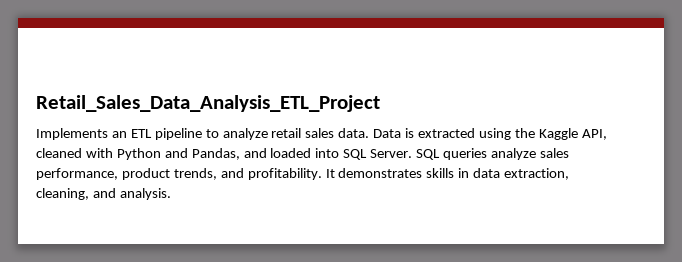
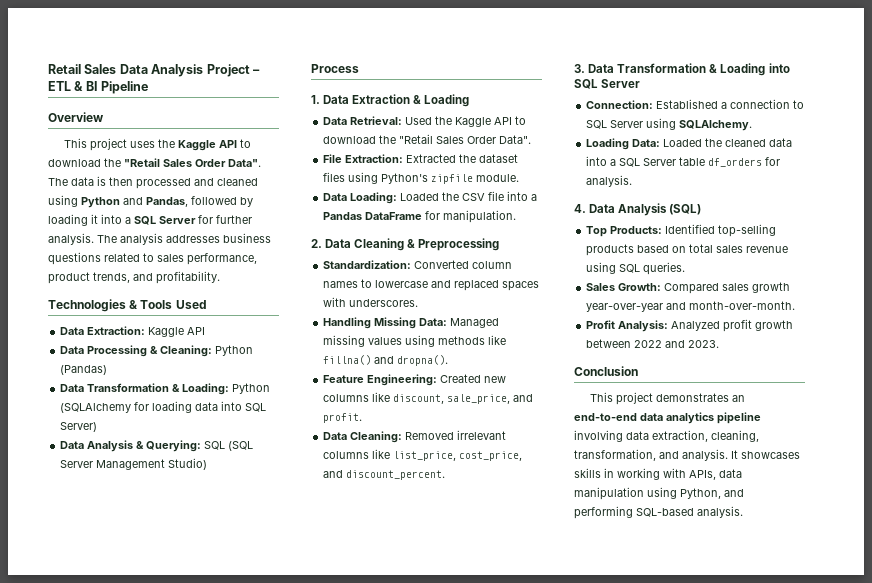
[36,95,380,112] [36,128,607,140] [36,148,536,160] Retail_Sales_Data_Analysis_ETL_Project // Implements an ETL pipeline to analyze retail sales data. Data is extracted using the Kaggle API, cleaned with Python and Pandas, and loaded into SQL Server. SQL queries analyze -> [48,64,260,77] [48,81,149,94] [48,112,104,122] [63,138,251,151] [48,158,261,167] [48,176,258,189] [48,195,253,208] [48,214,252,226] [48,233,271,245] [48,252,154,265] Retail Sales Data Analysis Project – ETL & BI Pipeline // Overview // This project uses the Kaggle API to download the "Retail Sales Order Data". The data is then processed and cleaned using Python and Pandas, followed by loading it into a SQL Server for further analysis. The analysis addresses business questions related to
[325,168,470,178] It demonstrates skills in -> [48,299,207,312] [60,326,206,337] [60,345,254,357] [60,365,108,375] [60,383,271,395] [60,401,267,413] [60,422,98,432] [60,440,254,452] [60,458,208,470] [311,64,359,73] [311,94,470,107] [323,116,527,127] [323,134,532,144] [323,154,519,163] [323,172,520,184] [323,191,538,204] [323,210,517,223] [311,238,500,251] [323,260,513,269] [323,279,540,291] [323,297,419,307] [323,317,500,329] [323,335,507,347] [323,355,449,366] [323,374,507,386] [323,392,534,404] [323,413,363,423] [323,430,507,443] [323,449,523,461] [323,470,446,480] [574,63,790,76] [574,79,641,89] [586,99,805,109] [586,118,753,131] [586,138,793,150] [586,156,781,167] [586,175,633,187] [574,203,702,216] [586,224,777,237] [586,244,789,256] [586,262,686,275] [586,282,791,294] [586,301,796,312] [586,319,794,332] [586,339,720,348] [574,366,638,376] [589,392,745,405] [574,412,761,424] [574,430,623,442] // Technologies & Tools Used // Data Extraction: Kaggle API // Data Processing & Cleaning: Python (Pandas) // Data Transformation & Loading: Python (SQLAlchemy for loading data into SQL Server) // Data Analysis & Querying: SQL (SQL Server Management Studio) // Process // 1. Data Extraction & Loading // Data Retrieval: Used the Kaggle API to download the "Retail Sales Order Data". // File Extraction: Extracted the dataset files using Python's zipfile module. // Data Loading: Loaded the CSV file into a Pandas DataFrame for manipulation. // 2. Data Cleaning & Preprocessing // Standardization: Converted column names to lowercase and replaced spaces with underscores. // Handling Missing Data: Managed missing values using methods like fillna() and dropna(). // Feature Engineering: Created new columns like discount, sale_price, and profit. // Data Cleaning: Removed irrelevant columns like list_price, cost_price, and discount_percent. // 3. Data Transformation & Loading into SQL Server // Connection: Established a connection to SQL Server using SQLAlchemy. // Loading Data: Loaded the cleaned data into a SQL Server table df_orders for analysis. // 4. Data Analysis (SQL) // Top Products: Identified top-selling products based on total sales revenue using SQL queries. // Sales Growth: Compared sales growth year-over-year and month-over-month. // Profit Analysis: Analyzed profit growth between 2022 and 2023. // Conclusion // This project demonstrates an end-to-end data analytics pipeline involving
(89, 194) none -> [574,449,656,461] transformation,
(171, 194) none -> [731,450,800,459] [574,468,742,480] [574,487,744,500] [574,506,743,519] It showcases skills in working with APIs, data manipulation using Python, and performing SQL-based analysis.

